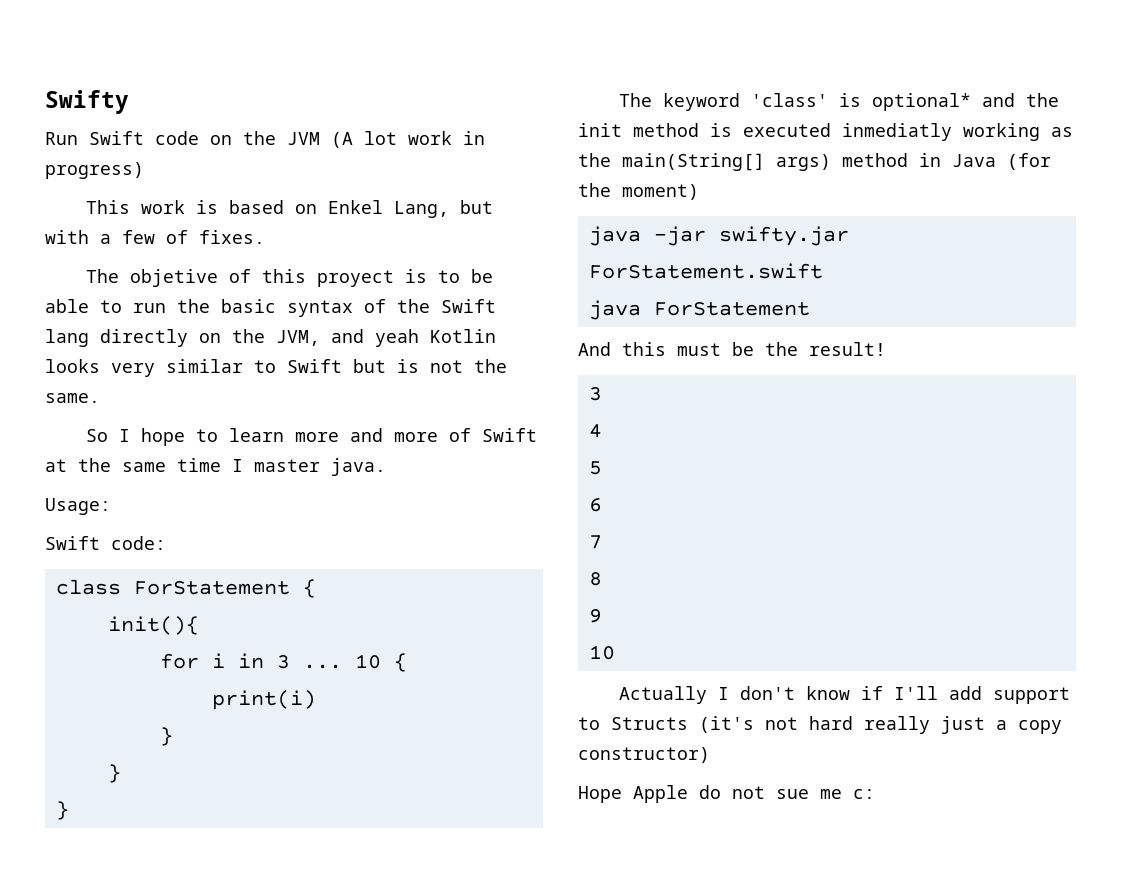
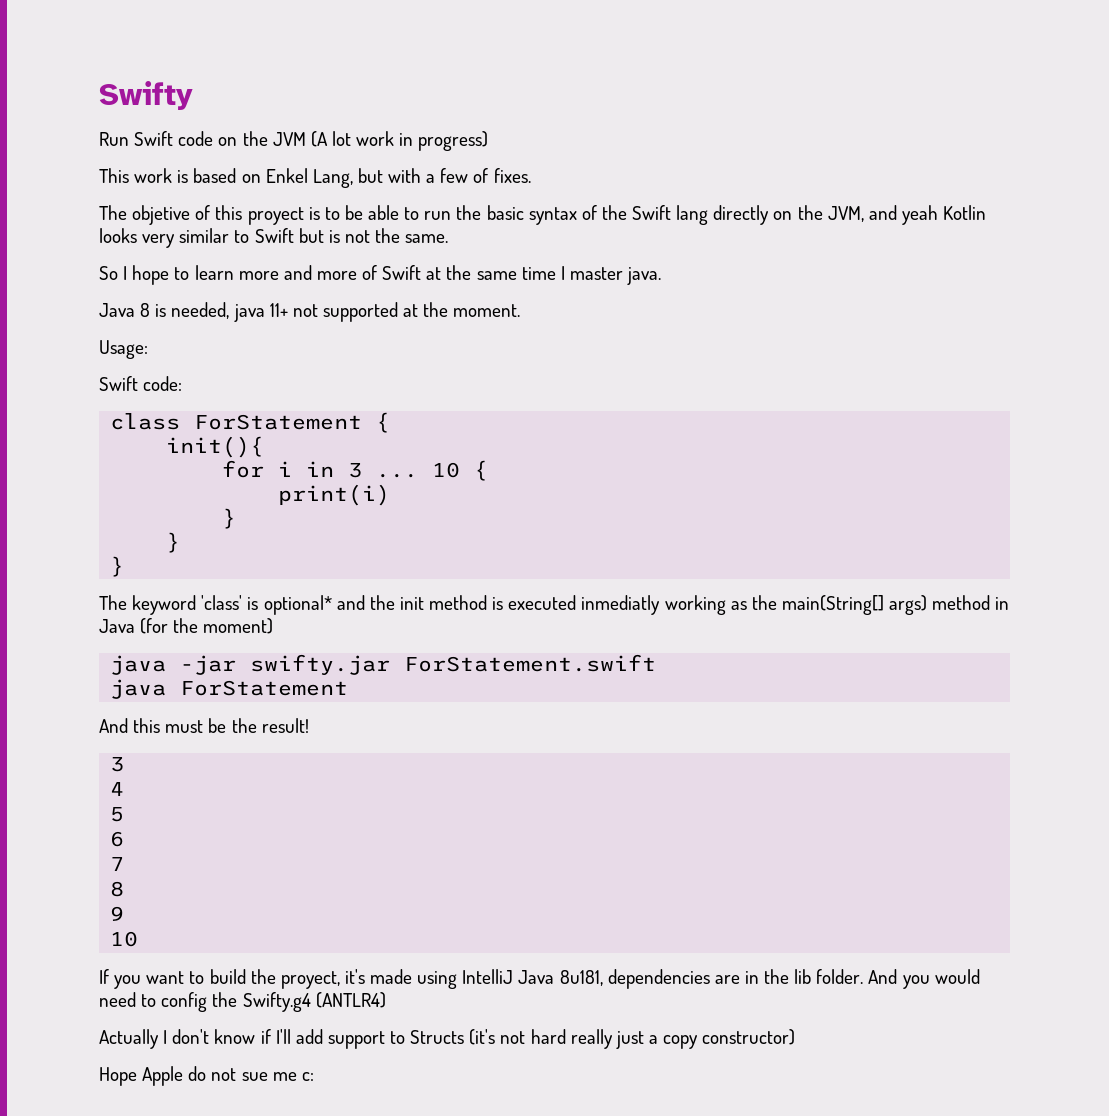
(386, 467) none -> [99,302,521,322] // Java 8 is needed, java 11+ not supported at the moment.
(615, 652) none -> [99,969,980,989] [99,992,386,1012] // If you want to build the proyect, it's made using IntelliJ Java 8u181, dependencies are in the lib folder. And you would need to config the Swifty.g4 (ANTLR4)

